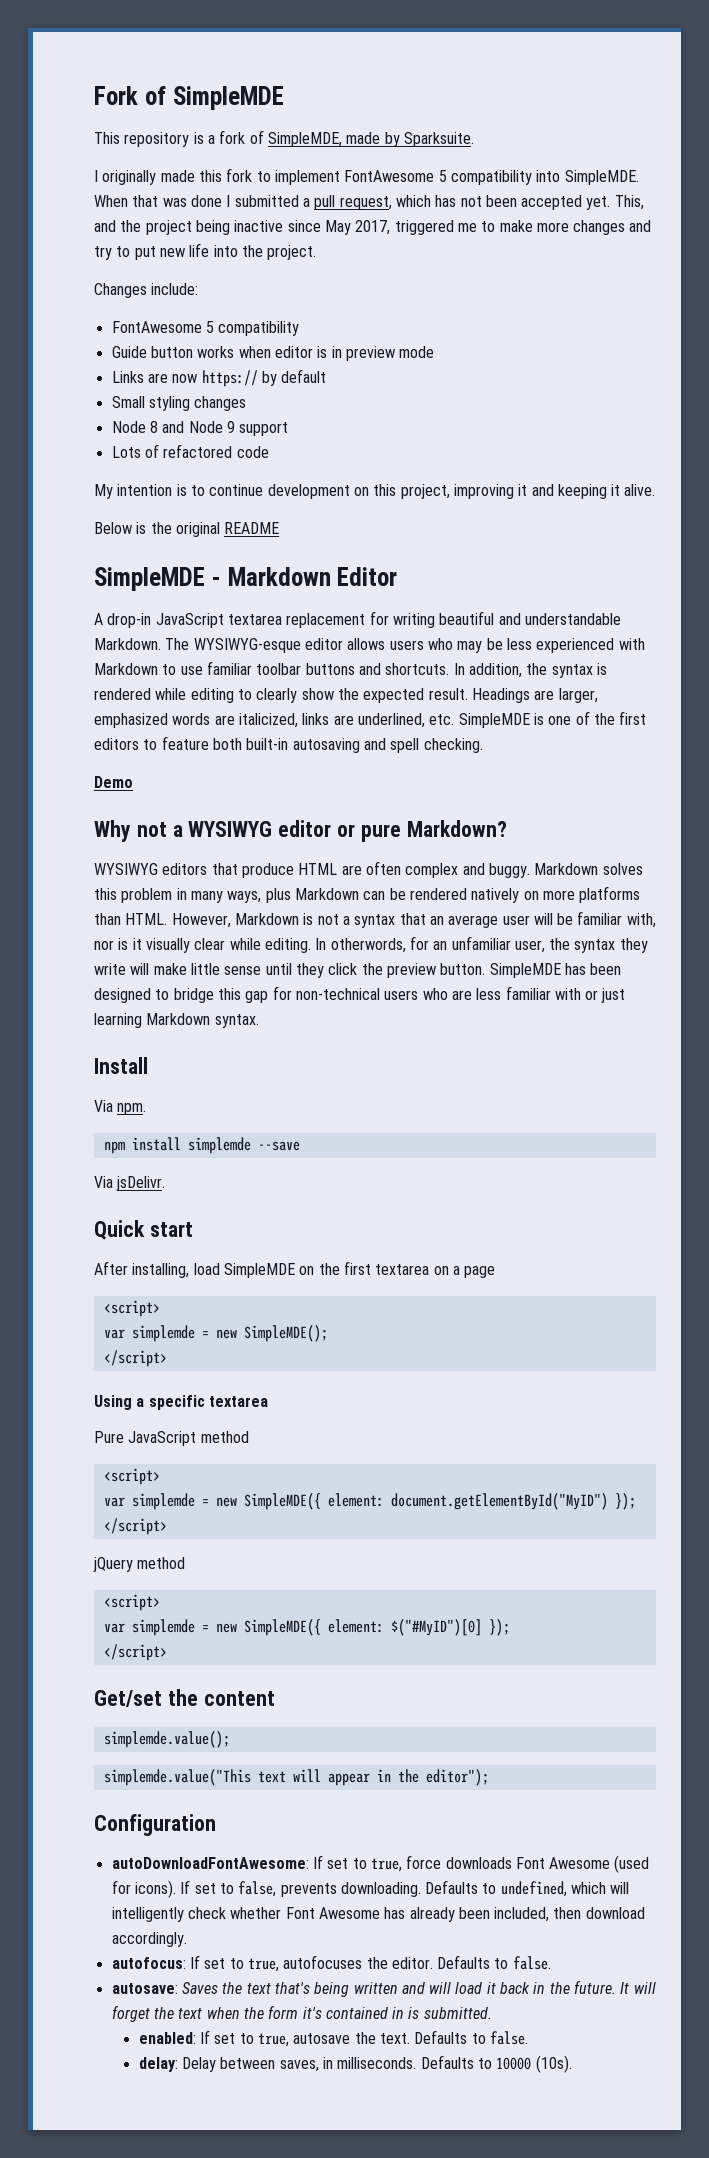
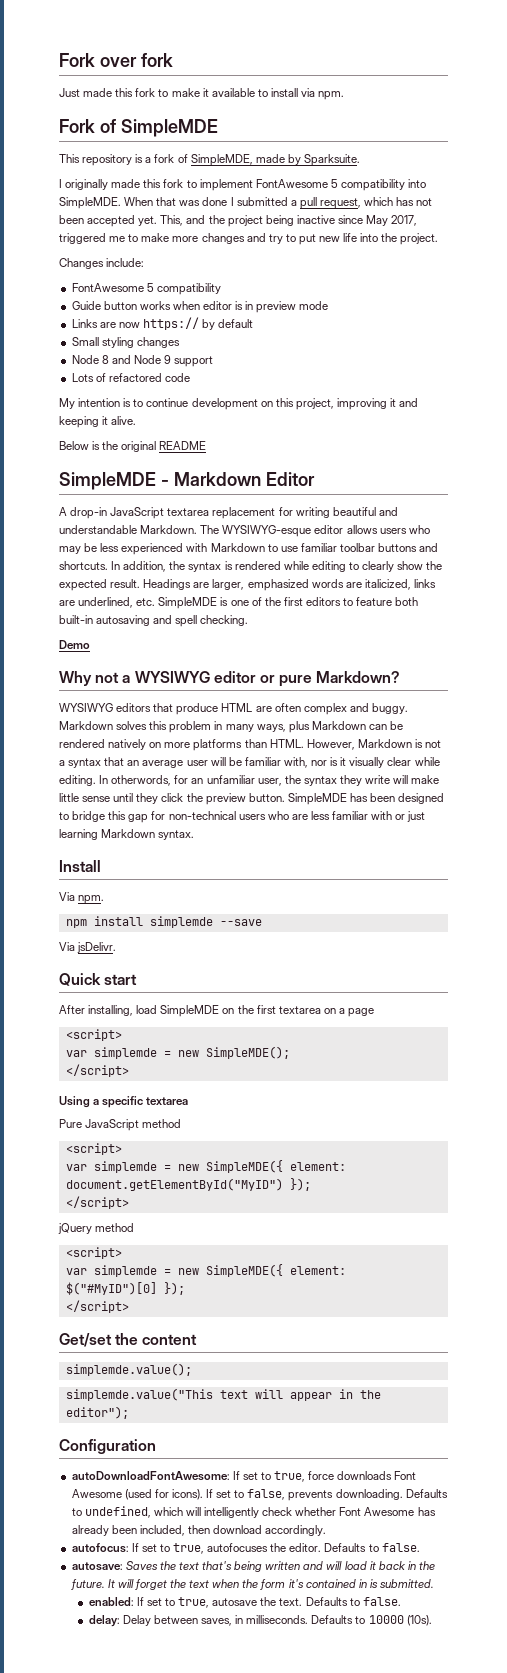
[94,86,138,105] Fork -> [59,53,173,67] [59,88,345,100] [59,119,95,133] Fork over fork // Just made this fork to make it available to install via npm. // Fork

